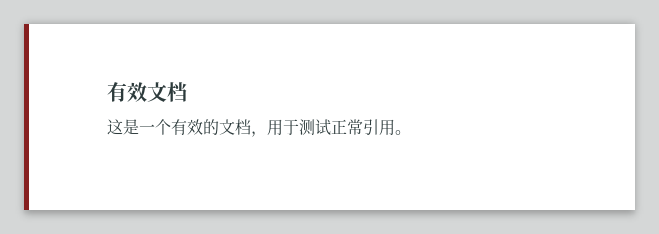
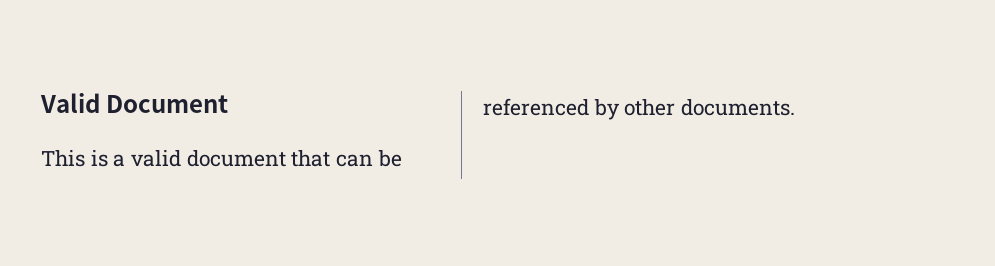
[107,82,187,102] [107,119,411,137] 有效文档 // 这是一个有效的文档，用于测试正常引用。 -> [40,93,229,113] [41,150,402,167] [483,98,796,120] Valid Document // This is a valid document that can be referenced by other documents.

